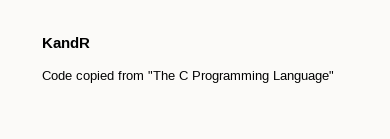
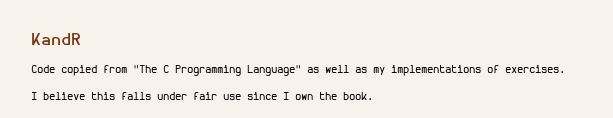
(334, 77) none -> [307,65,565,76] [31,92,373,100] as well as my implementations of exercises. // I believe this falls under fair use since I own the book.

